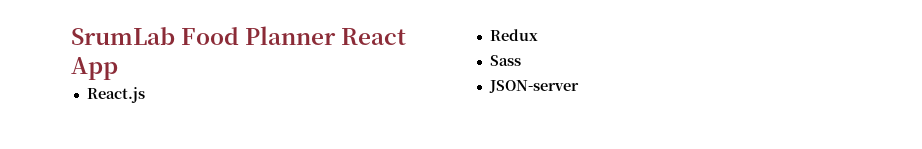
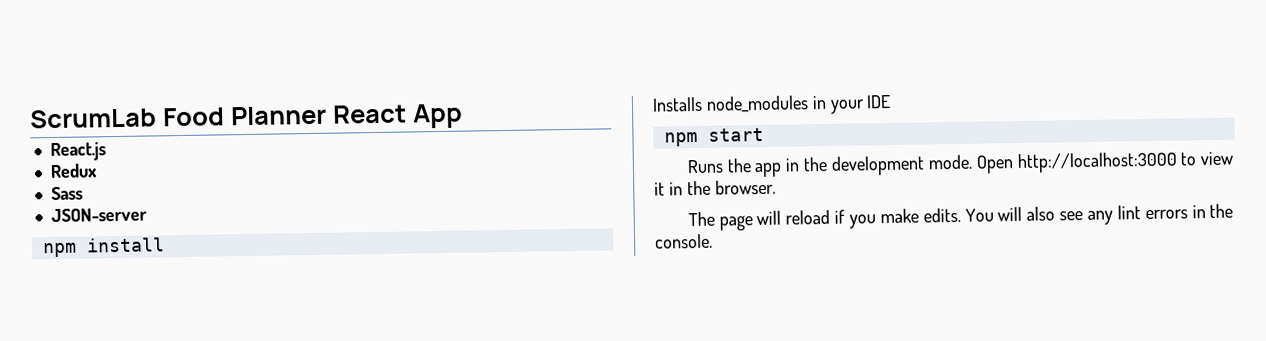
[71,27,175,45] SrumLab -> [29,108,157,129] ScrumLab
(579, 86) none -> [42,237,165,258] [652,94,892,114] [663,127,764,147] [686,151,1234,178] [654,179,776,196] [687,203,1234,231] [654,233,713,249] // npm install // Installs node_modules in your IDE // npm start // Runs the app in the development mode. Open http://localhost:3000 to view it in the browser. // The page will reload if you make edits. You will also see any lint errors in the console.

